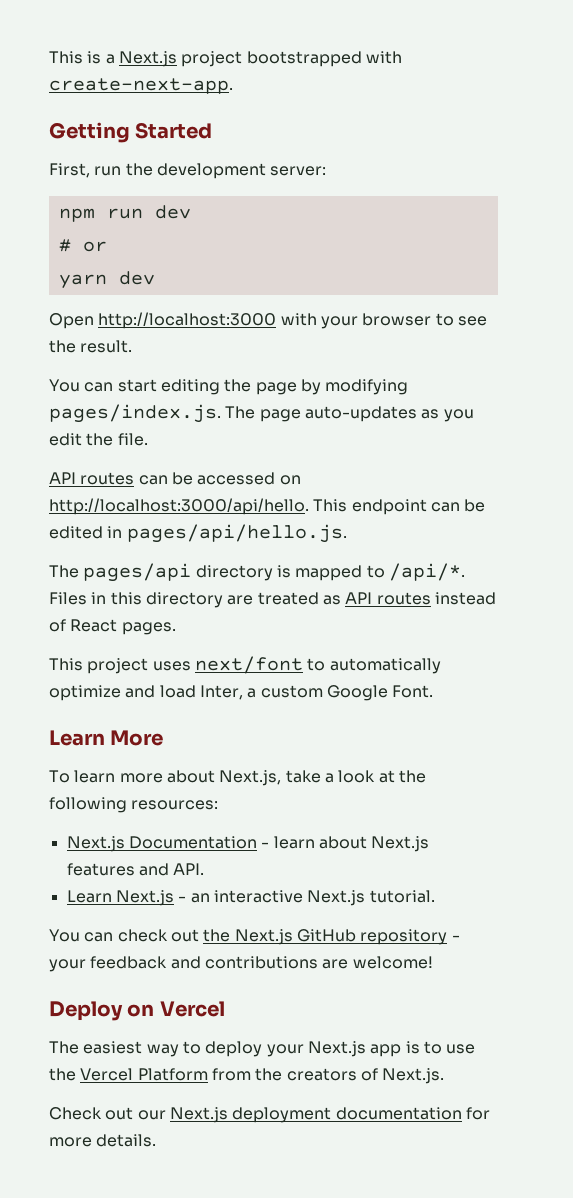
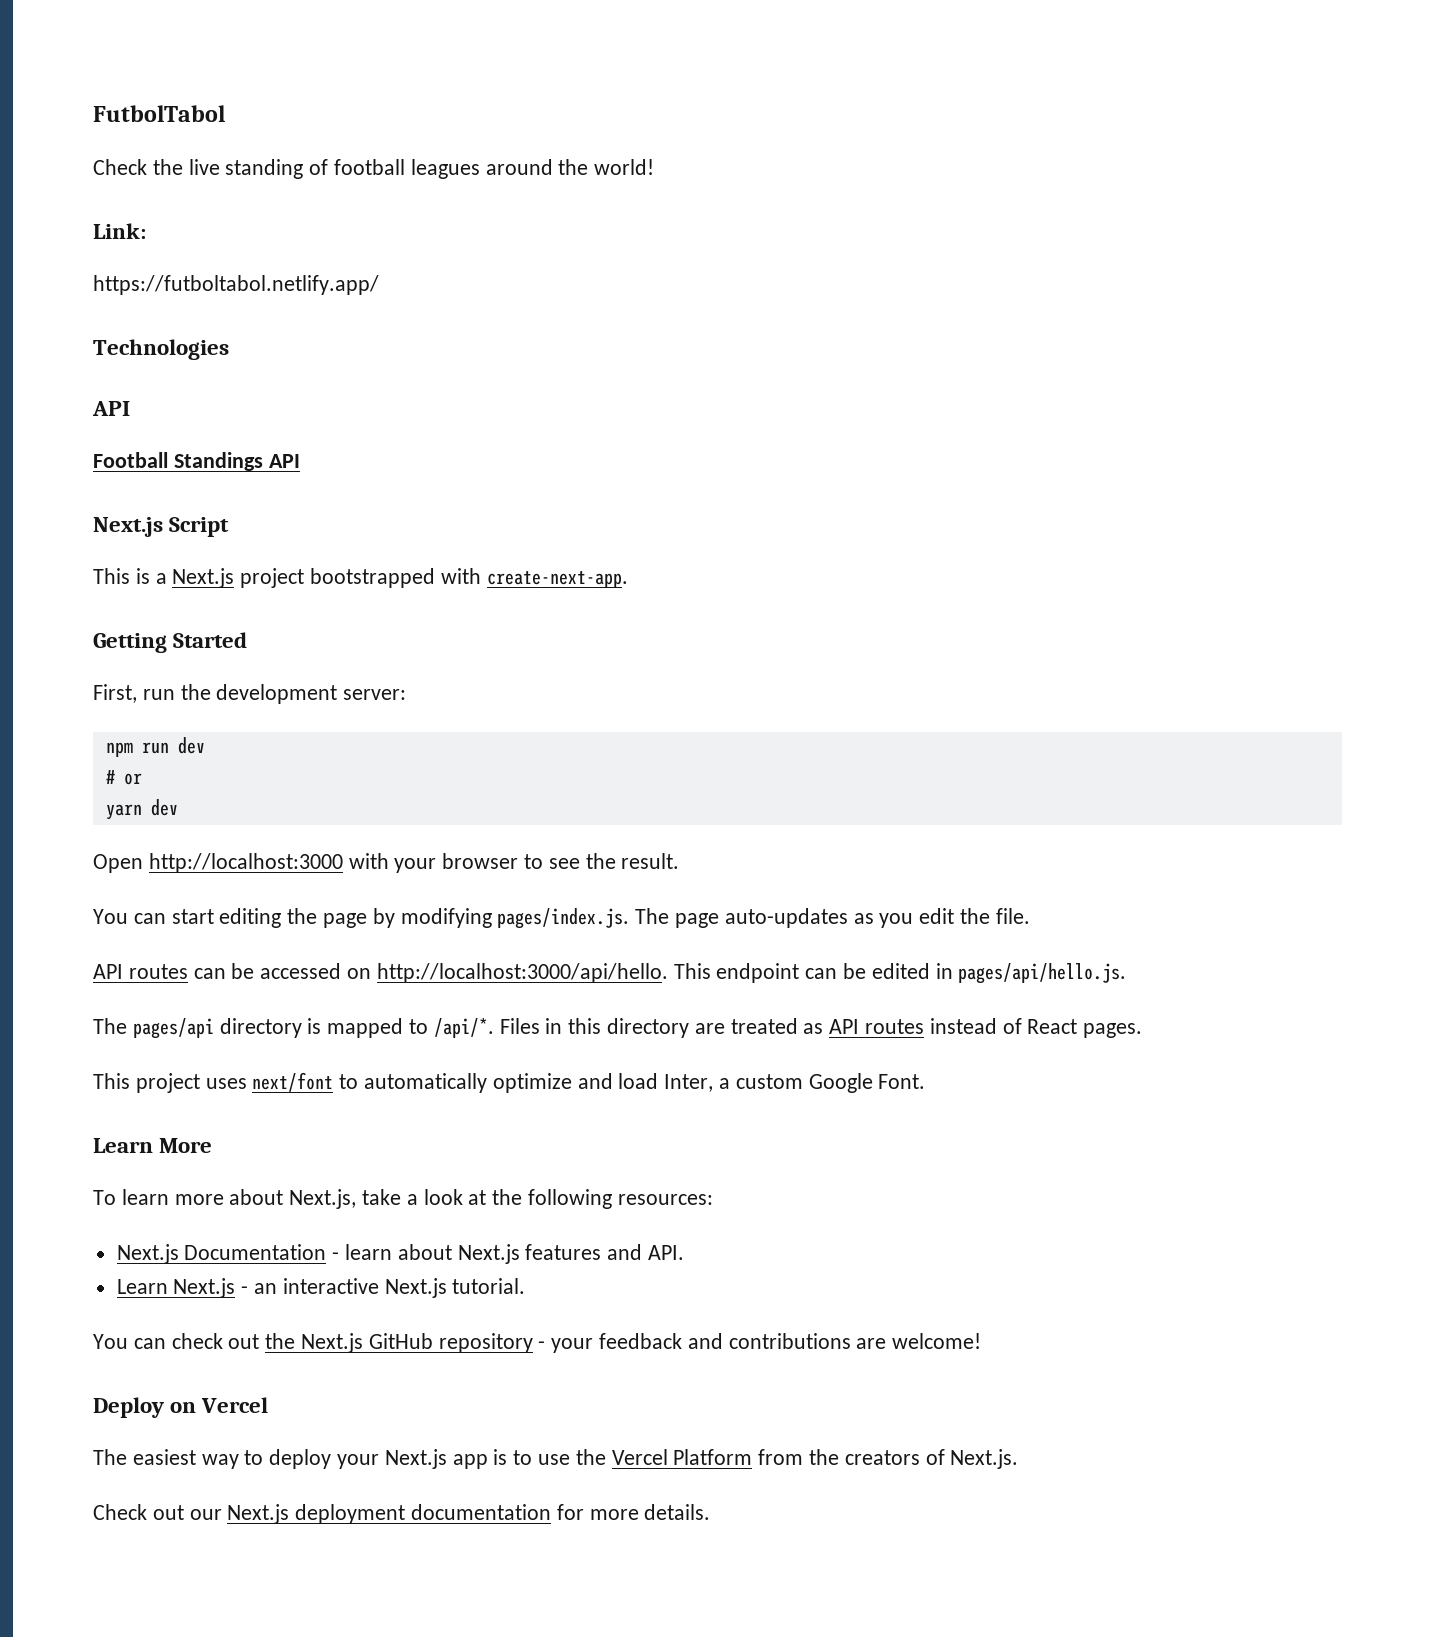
(49, 57) none -> [93,105,225,122] [93,159,655,179] [93,223,146,239] [93,275,379,295] [93,339,229,360] [92,401,130,416] [93,452,300,471] [93,517,230,537] FutbolTabol // Check the live standing of football leagues around the world! // Link: // https://futboltabol.netlify.app/ // Technologies // API // Football Standings API // Next.js Script //

